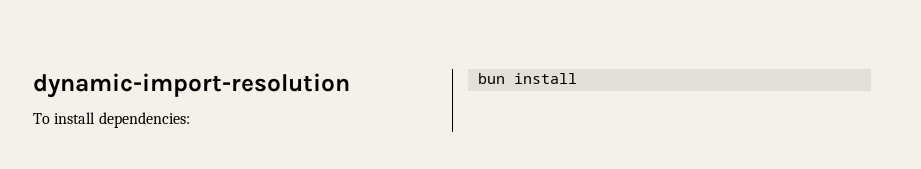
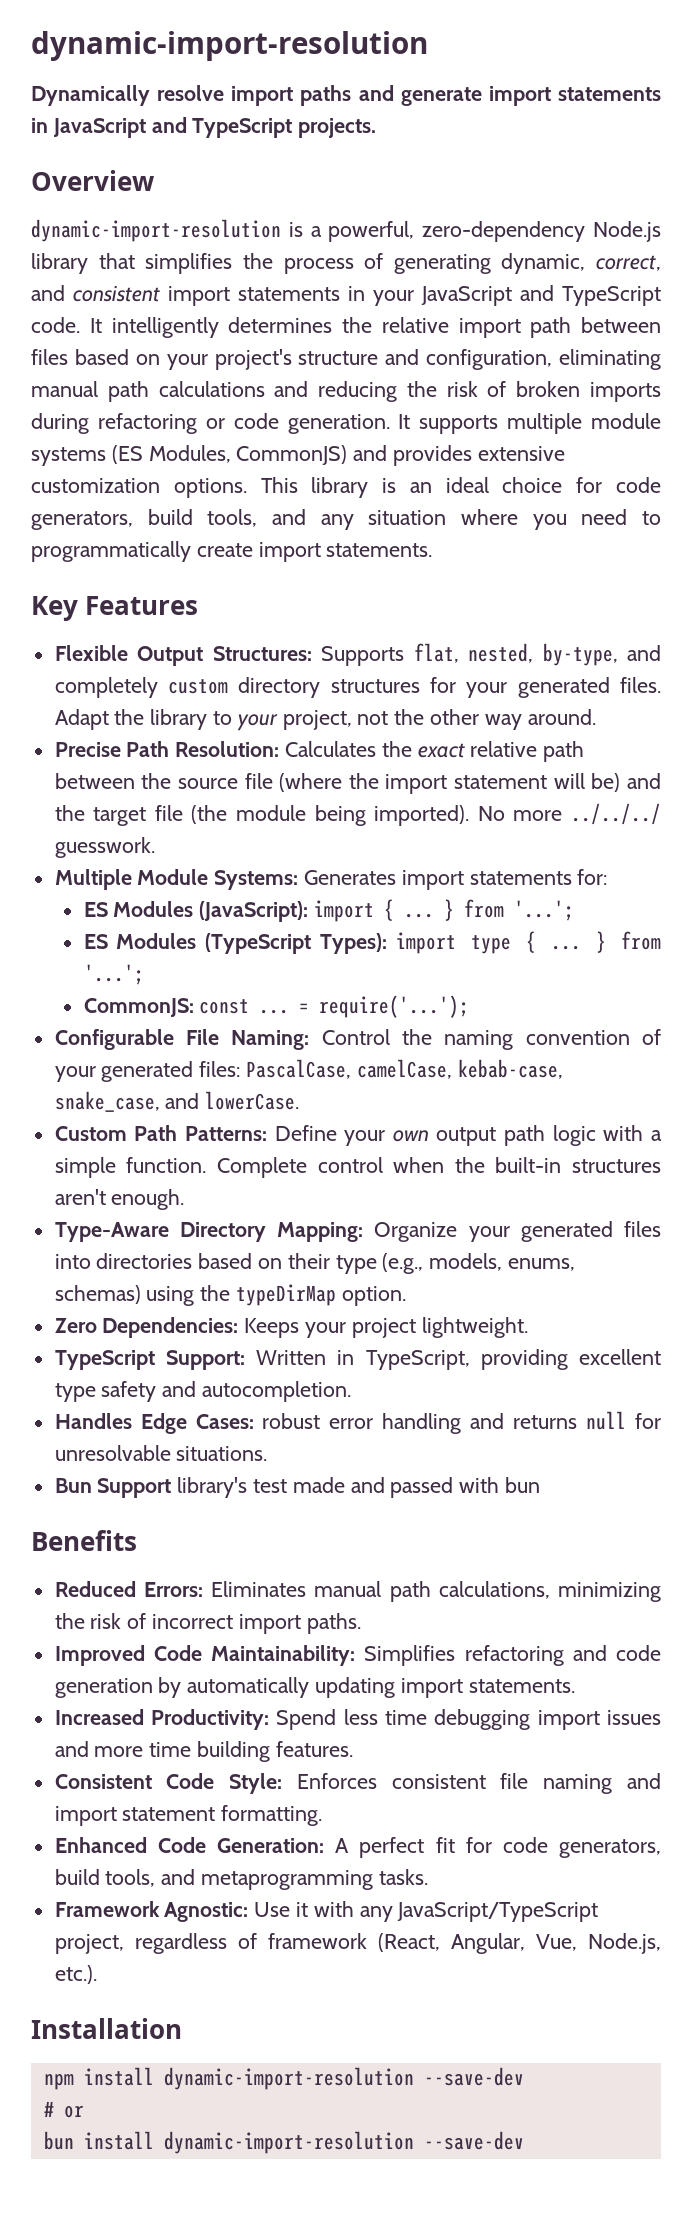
[33,112,190,128] To install dependencies: -> [31,85,661,106] [31,117,377,138] [31,170,154,191] [31,219,661,242] [31,253,661,274] [31,285,662,306] [31,317,661,338] [31,349,661,370] [31,381,661,402] [31,413,661,434] [31,445,565,466] [31,477,661,498] [31,509,661,530] [31,541,433,562] [31,596,199,621] [54,643,662,666] [54,677,661,698] [54,709,596,731] [54,741,585,762] [54,773,661,794] [54,803,661,826] [54,837,155,858] [54,869,608,890] [83,899,574,922] [83,931,661,954] [83,964,144,985] [83,995,470,1018] [54,1029,661,1050] [54,1059,563,1082] [54,1091,300,1112] [54,1125,662,1146] [54,1157,661,1178] [54,1189,185,1210] [54,1221,661,1242] [54,1253,576,1274] [54,1284,406,1306] [54,1317,528,1338] [54,1349,662,1370] [54,1381,352,1402] [54,1411,662,1434] [54,1445,268,1461] [54,1477,541,1498] [31,1530,137,1551] [54,1581,662,1602] [54,1613,361,1634] [54,1645,662,1666] [54,1677,575,1698] [54,1709,661,1730] [54,1741,353,1762] [54,1773,662,1794] [54,1805,323,1826] [54,1837,661,1858] [54,1869,428,1890] [54,1901,599,1922] [54,1933,661,1954] [54,1965,97,1984] [31,2018,182,2039] [43,2067,524,2090] [43,2101,84,2118] Dynamically resolve import paths and generate import statements in JavaScript and TypeScript projects. // Overview // dynamic-import-resolution is a powerful, zero-dependency Node.js library that simplifies the process of generating dynamic, correct, and consistent import statements in your JavaScript and TypeScript code. It intelligently determines the relative import path between files based on your project's structure and configuration, eliminating manual path calculations and reducing the risk of broken imports during refactoring or code generation. It supports multiple module systems (ES Modules, CommonJS) and provides extensive customization options. This library is an ideal choice for code generators, build tools, and any situation where you need to programmatically create import statements. // Key Features // Flexible Output Structures: Supports flat, nested, by-type, and completely custom directory structures for your generated files. Adapt the library to your project, not the other way around. // Precise Path Resolution: Calculates the exact relative path between the source file (where the import statement will be) and the target file (the module being imported). No more ../../../ guesswork. // Multiple Module Systems: Generates import statements for: // ES Modules (JavaScript): import { ... } from '...'; // ES Modules (TypeScript Types): import type { ... } from '...'; // CommonJS: const ... = require('...'); // Configurable File Naming: Control the naming convention of your generated files: PascalCase, camelCase, kebab-case, snake_case, and lowerCase. // Custom Path Patterns: Define your own output path logic with a simple function. Complete control when the built-in structures aren't enough. // Type-Aware Directory Mapping: Organize your generated files into directories based on their type (e.g., models, enums, schemas) using the typeDirMap option. // Zero Dependencies: Keeps your project lightweight. // TypeScript Support: Written in TypeScript, providing excellent type safety and autocompletion. // Handles Edge Cases: robust error handling and returns null for unresolvable situations. // Bun Support library's test made and passed with bun // Benefits // Reduced Errors: Eliminates manual path calculations, minimizing the risk of incorrect import paths. // Improved Code Maintainability: Simplifies refactoring and code generation by automatically updating import statements. // Increased Productivity: Spend less time debugging import issues and more time building features. // Consistent Code Style: Enforces consistent file naming and import statement formatting. // Enhanced Code Generation: A perfect fit for code generators, build tools, and metaprogramming tasks. // Framework Agnostic: Use it with any JavaScript/TypeScript project, regardless of framework (React, Angular, Vue, Node.js, etc.). // Installation // npm install dynamic-import-resolution --save-dev // # or
(577, 78) none -> [163,2131,524,2154] dynamic-import-resolution --save-dev

